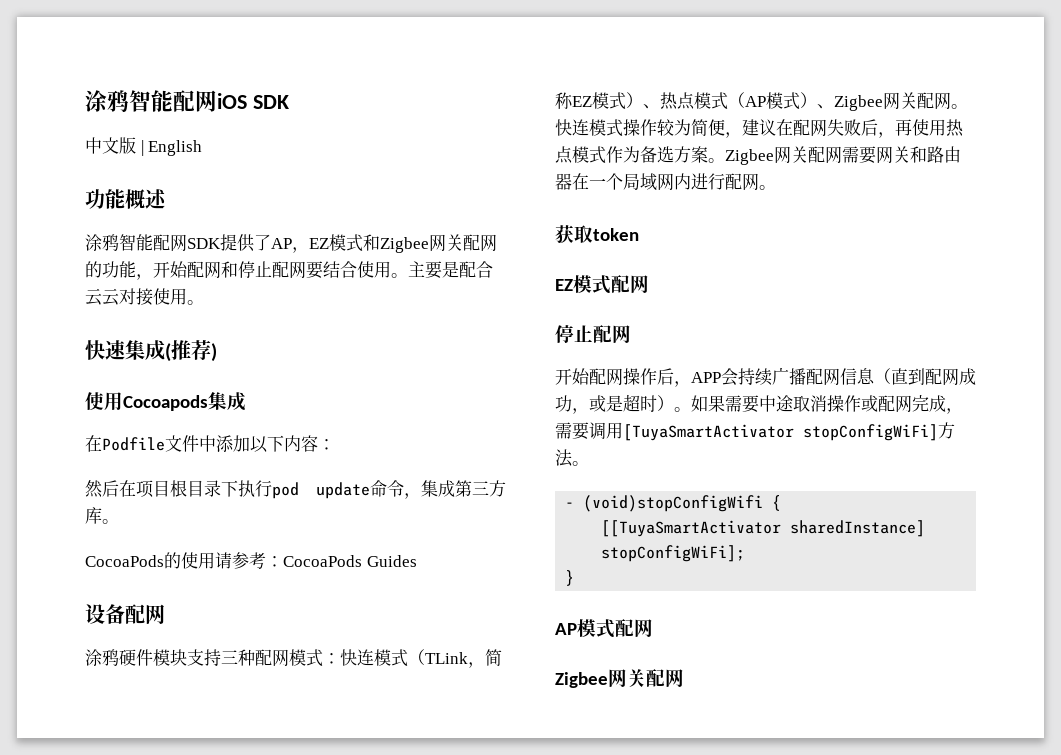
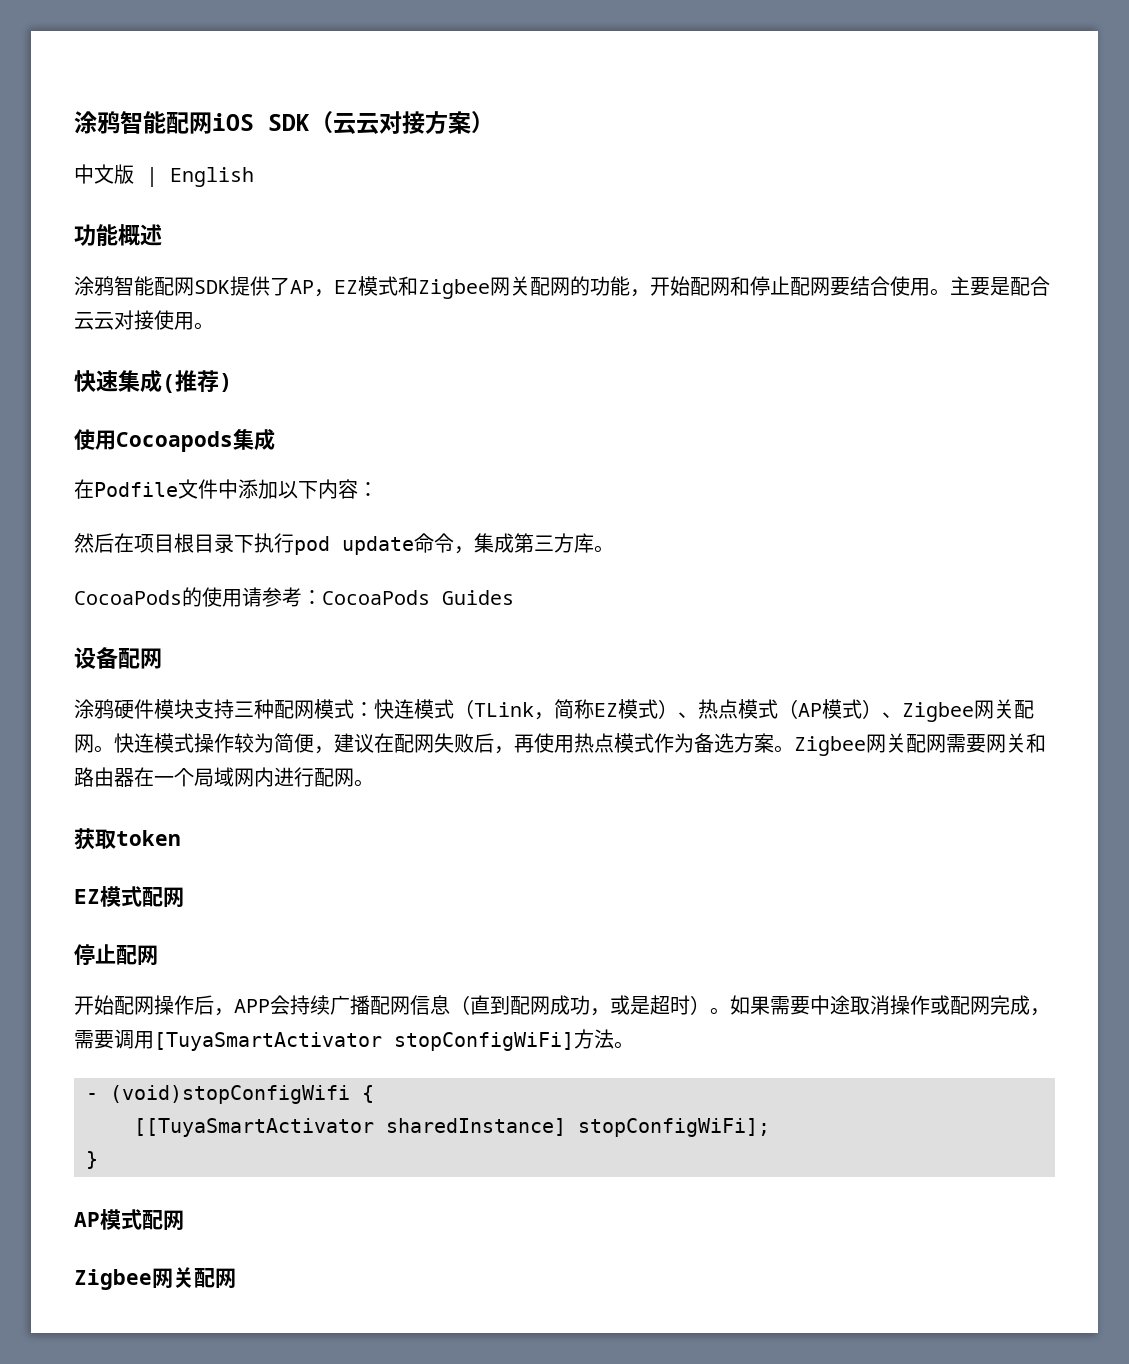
(289, 102) none -> [310,111,494,134] （云云对接方案）

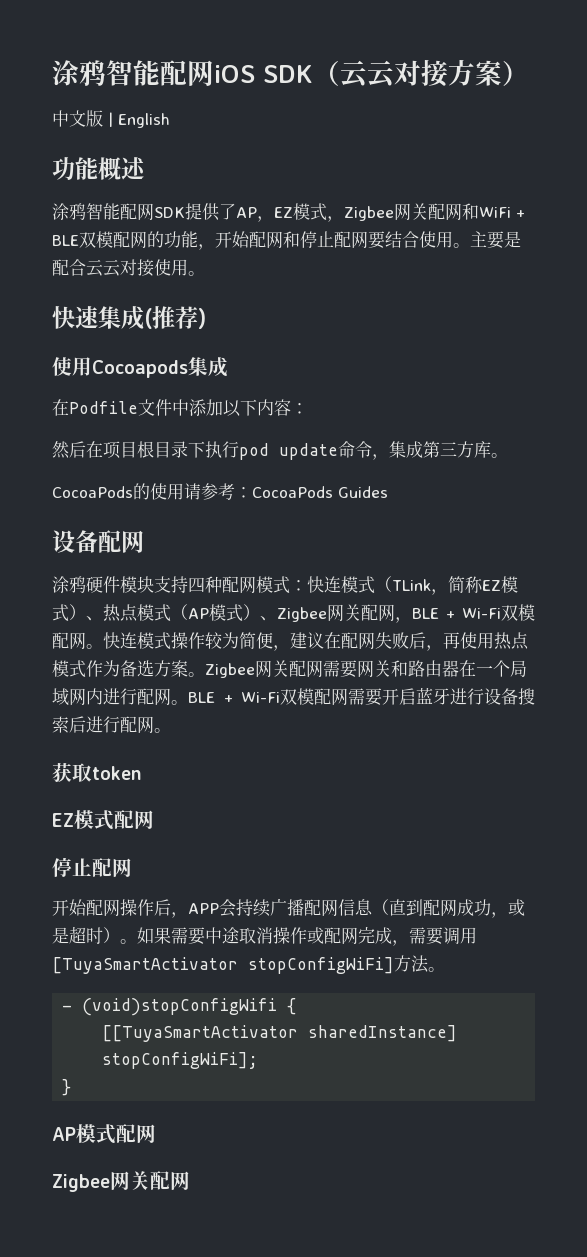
[398,276,570,299] 和Zigbee网关配网 -> [327,203,525,222] [52,231,147,249] ，Zigbee网关配网和WiFi + BLE双模配网
[234,701,254,717] 三 -> [188,577,205,593] 四
(94, 743) none -> [395,604,535,623] [52,632,86,650] ，BLE + Wi-Fi双模配网
(374, 783) none -> [188,687,535,706] [52,716,171,734] BLE + Wi-Fi双模配网需要开启蓝牙进行设备搜索后进行配网。

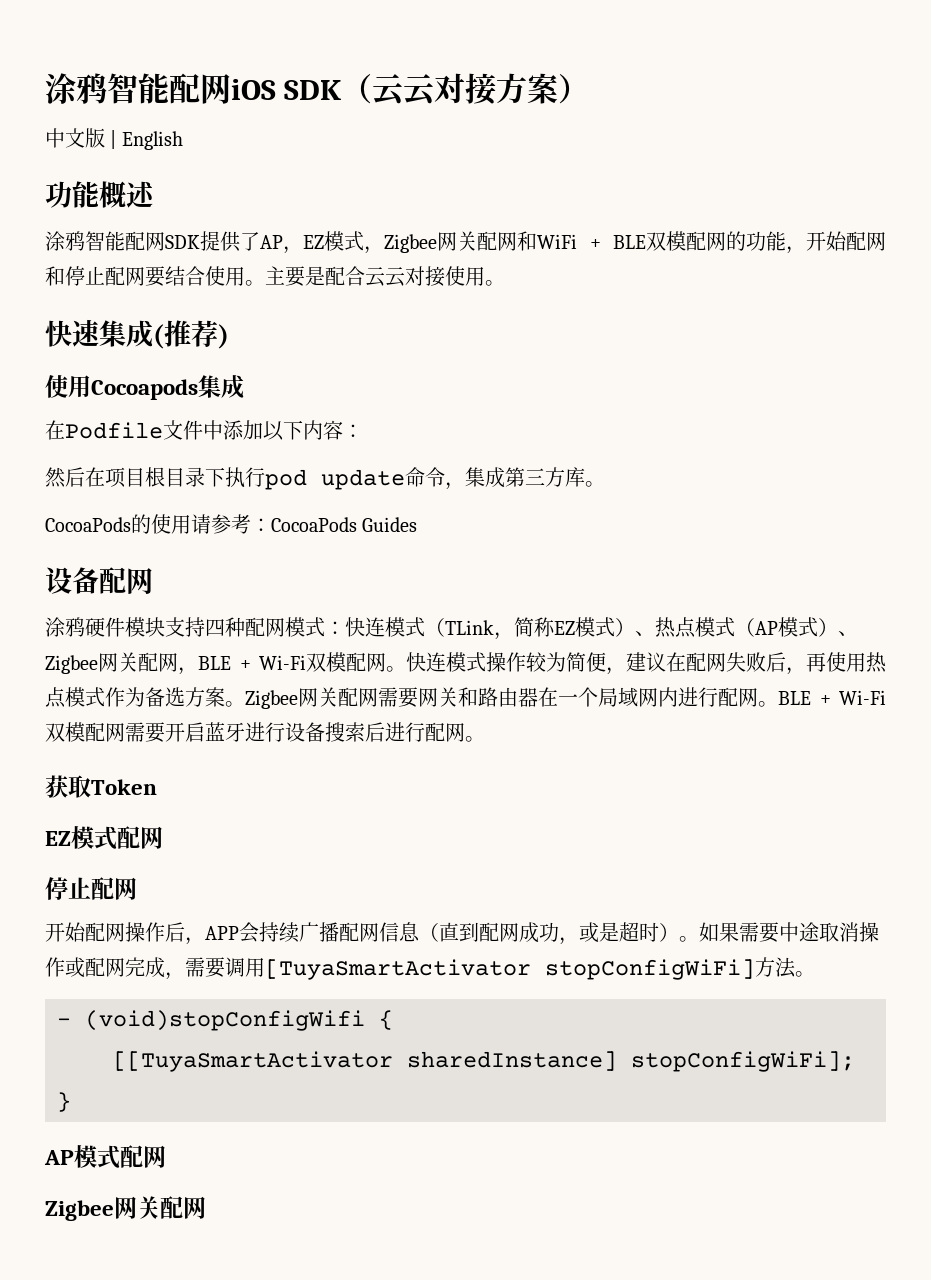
[92,766,142,780] token -> [91,779,157,795] Token

